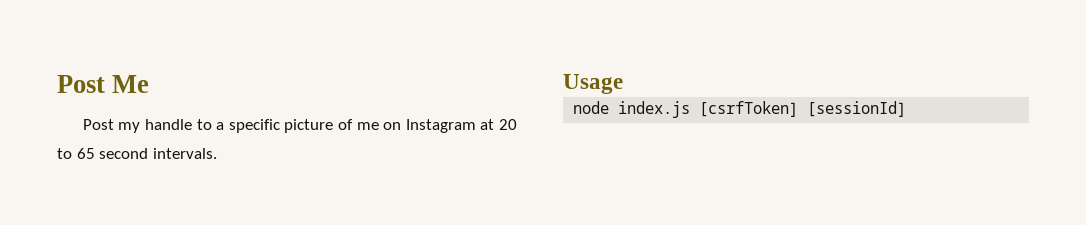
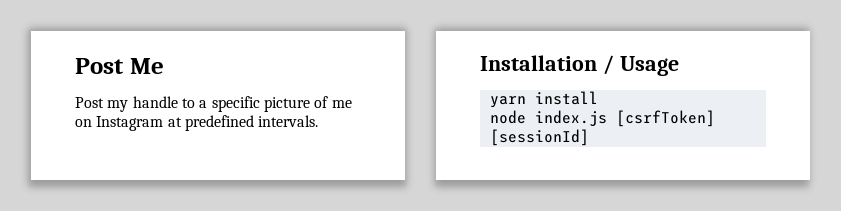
[498,119,517,130] [57,148,149,159] 20 to 65 second -> [184,115,254,131] predefined
(217, 153) none -> [480,55,614,75] Installation /
(623, 84) none -> [489,91,598,108] // yarn install

